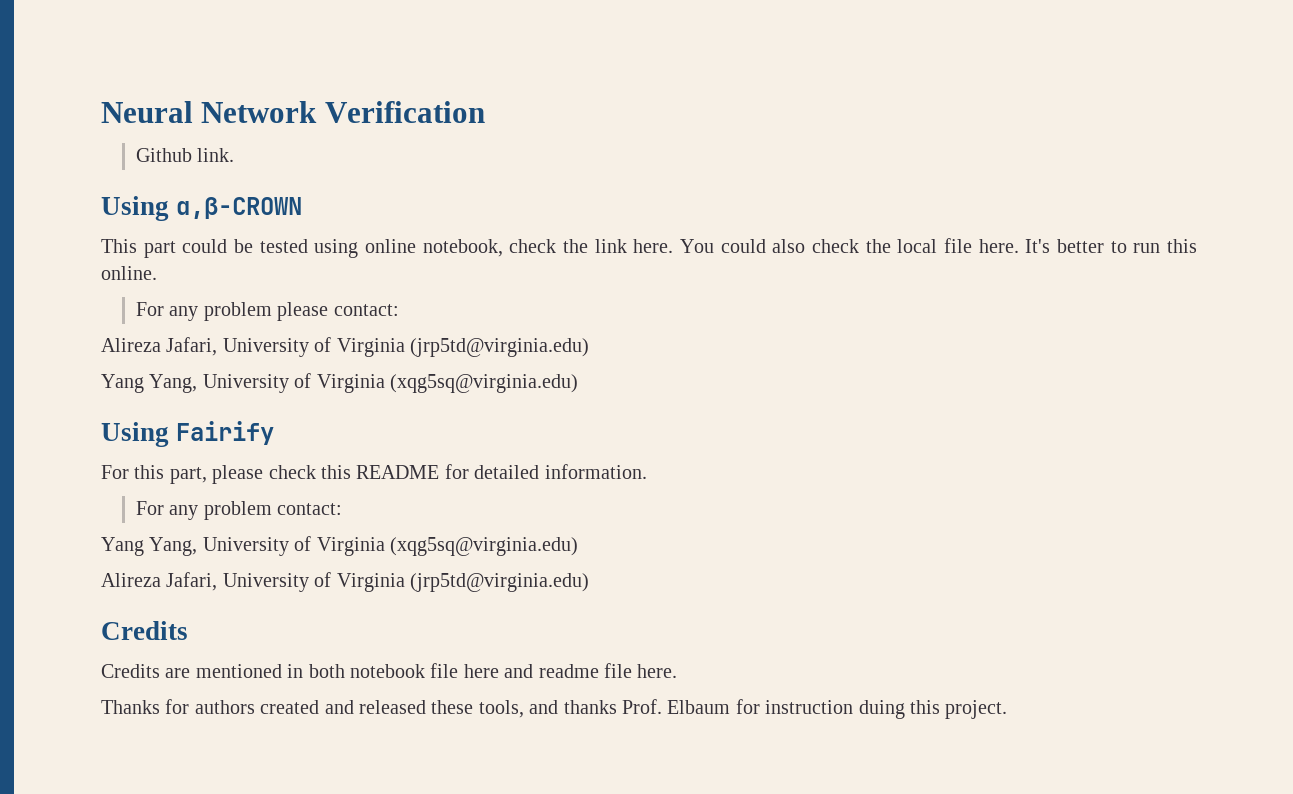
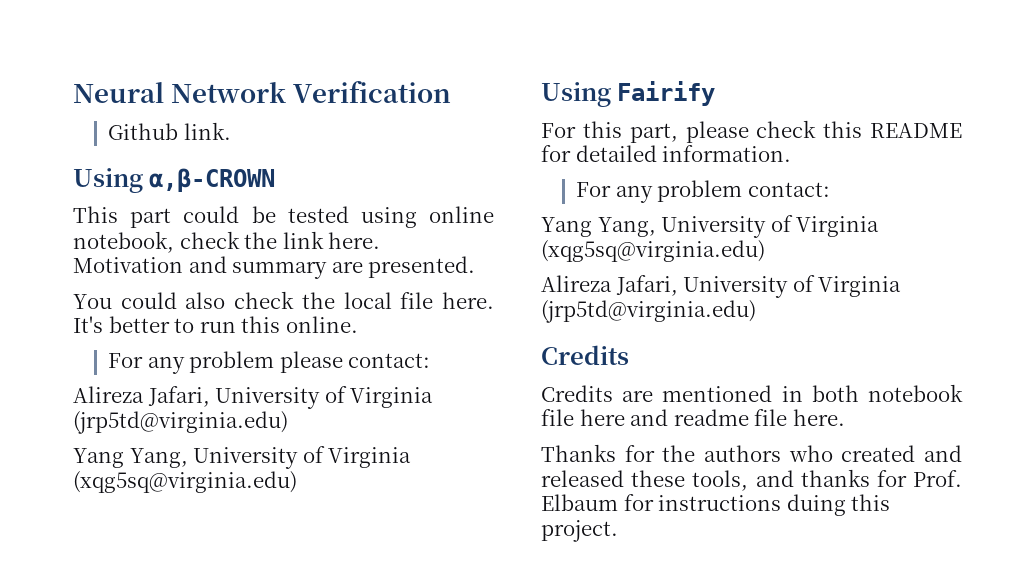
(674, 246) none -> [73,256,476,279] Motivation and summary are presented. //
[194,700,255,714] authors -> [662,445,833,462] the authors who
(617, 707) none -> [876,470,907,487] for
[765,700,854,714] instruction -> [658,495,782,511] instructions

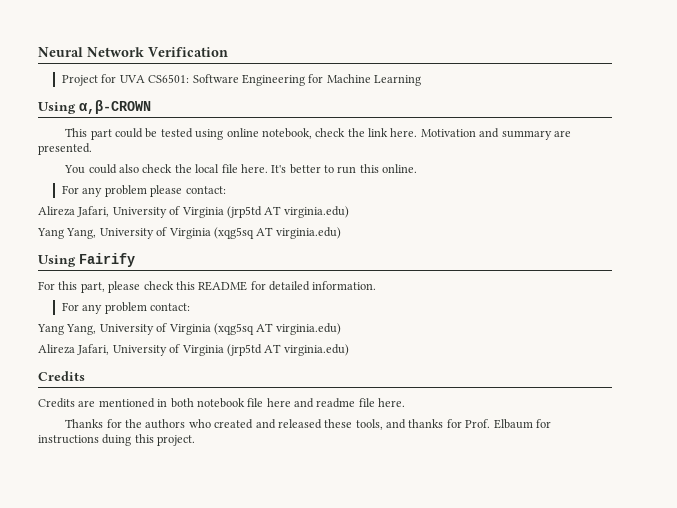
[108,122,231,140] Github link. -> [62,74,422,86] Project for UVA CS6501: Software Engineering for Machine Learning
[73,411,288,434] [73,446,412,469] [73,471,297,493] (jrp5td@virginia.edu) // Yang Yang, University of Virginia (xqg5sq@virginia.edu) -> [226,206,349,218] [37,227,341,239] (jrp5td AT virginia.edu) // Yang Yang, University of Virginia (xqg5sq AT virginia.edu)
[541,240,765,262] [541,275,902,298] [541,300,756,323] (xqg5sq@virginia.edu) // Alireza Jafari, University of Virginia (jrp5td@virginia.edu) -> [213,323,341,335] [38,344,349,356] (xqg5sq AT virginia.edu) // Alireza Jafari, University of Virginia (jrp5td AT virginia.edu)

